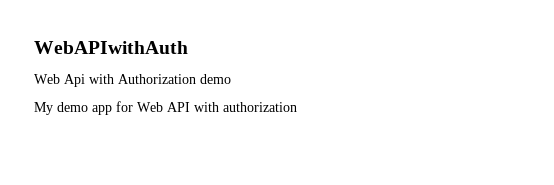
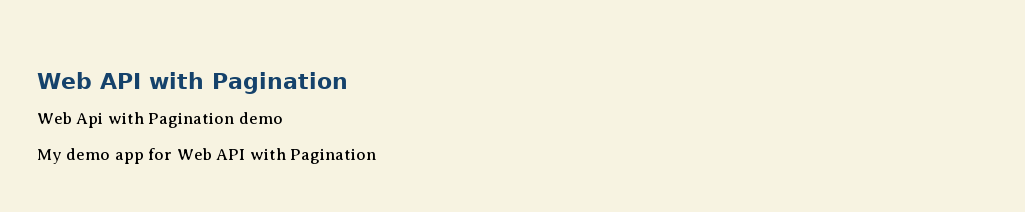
[34,41,188,54] WebAPIwithAuth -> [37,72,348,94] Web API with Pagination
[118,74,196,84] Authorization -> [148,112,235,128] Pagination
[223,102,297,112] authorization -> [290,148,377,164] Pagination

